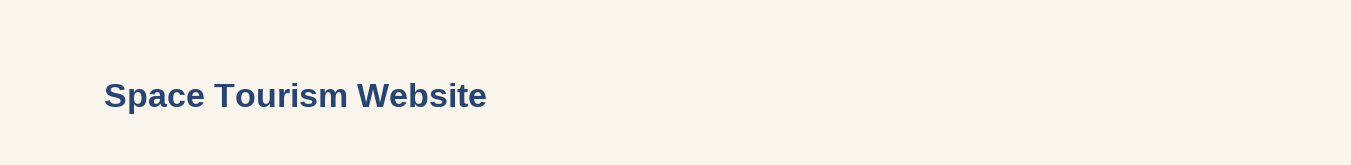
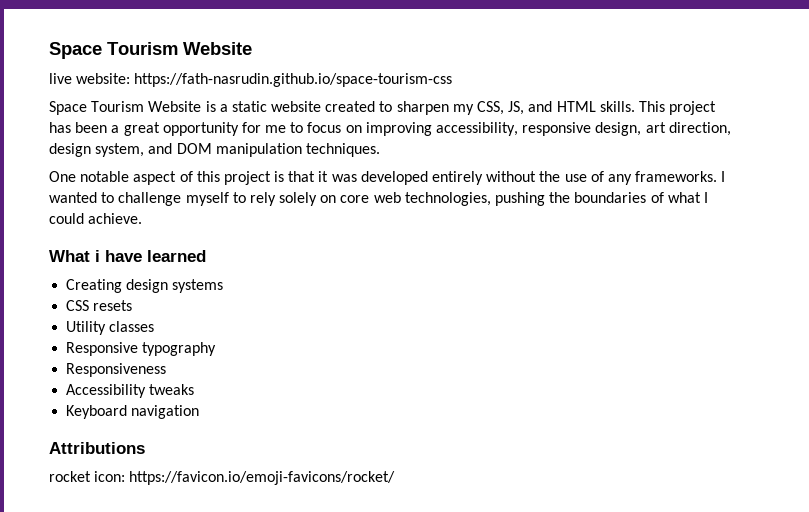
[104,83,488,114] Space Tourism Website -> [49,42,252,59] [49,73,453,87] [49,101,717,115] [49,122,731,136] [49,143,380,157] [49,171,726,185] [49,192,708,206] [49,213,143,224] [49,250,206,262] [66,279,224,293] [66,300,133,311] [66,321,155,335] [66,342,217,356] [66,363,167,377] [66,384,195,398] [66,405,200,419] [49,442,145,454] [49,471,396,485] Space Tourism Website // live website: https://fath-nasrudin.github.io/space-tourism-css // Space Tourism Website is a static website created to sharpen my CSS, JS, and HTML skills. This project has been a great opportunity for me to focus on improving accessibility, responsive design, art direction, design system, and DOM manipulation techniques. // One notable aspect of this project is that it was developed entirely without the use of any frameworks. I wanted to challenge myself to rely solely on core web technologies, pushing the boundaries of what I could achieve. // What i have learned // Creating design systems // CSS resets // Utility classes // Responsive typography // Responsiveness // Accessibility tweaks // Keyboard navigation // Attributions // rocket icon: https://favicon.io/emoji-favicons/rocket/

